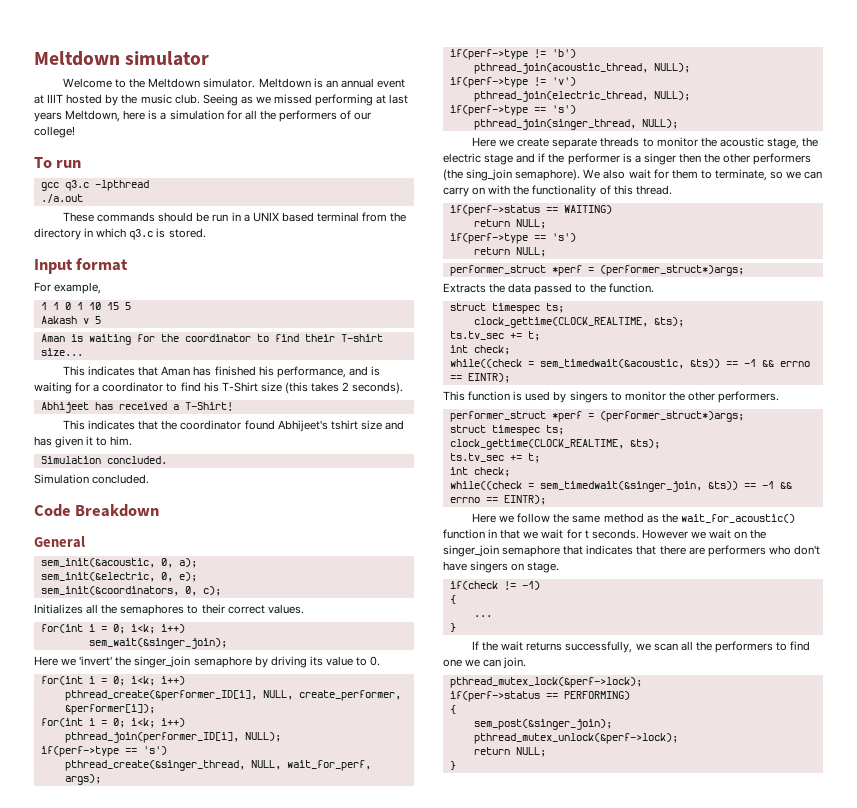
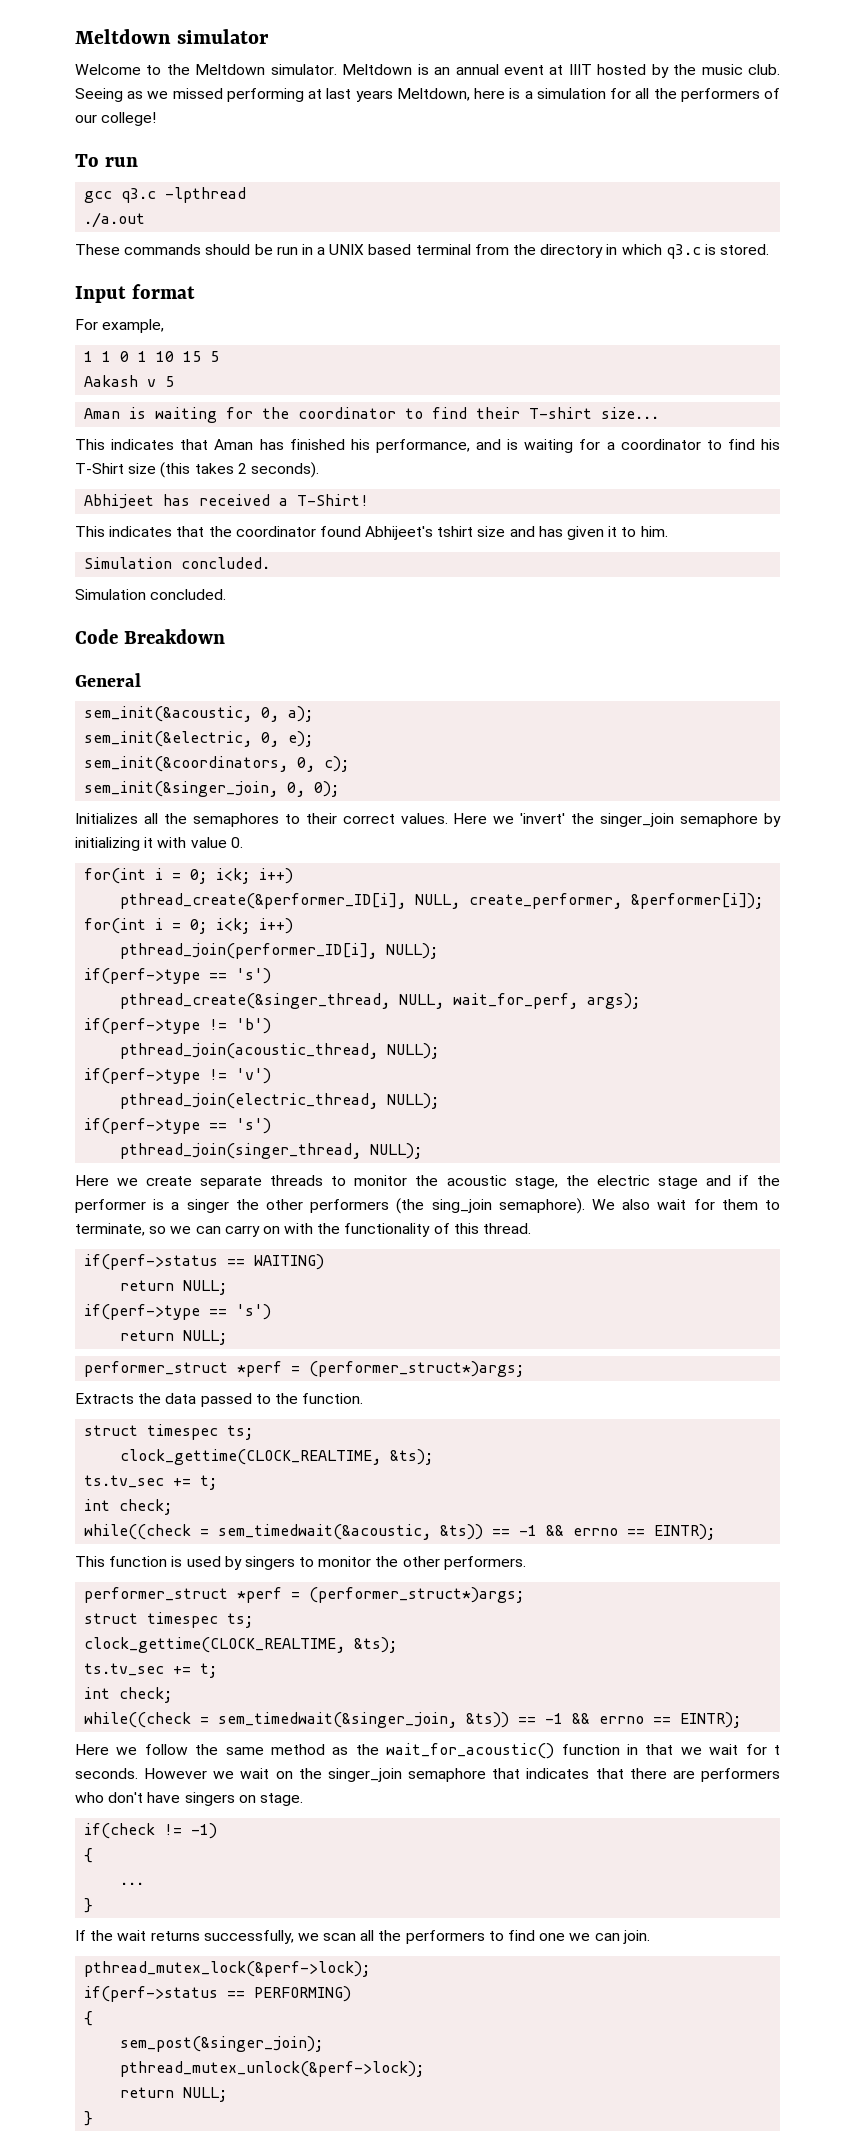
(221, 591) none -> [84,781,340,797] // sem_init(&singer_join, 0, 0);
[40,624,185,634] [88,638,227,649] // for(int i = 0; i<k; i++) // sem_wait(&singer_join); // -> (448, 818) none
[270,656,368,668] driving its value to -> [75,837,227,851] initializing it with value
[678,153,701,163] then -> (229, 1206) none

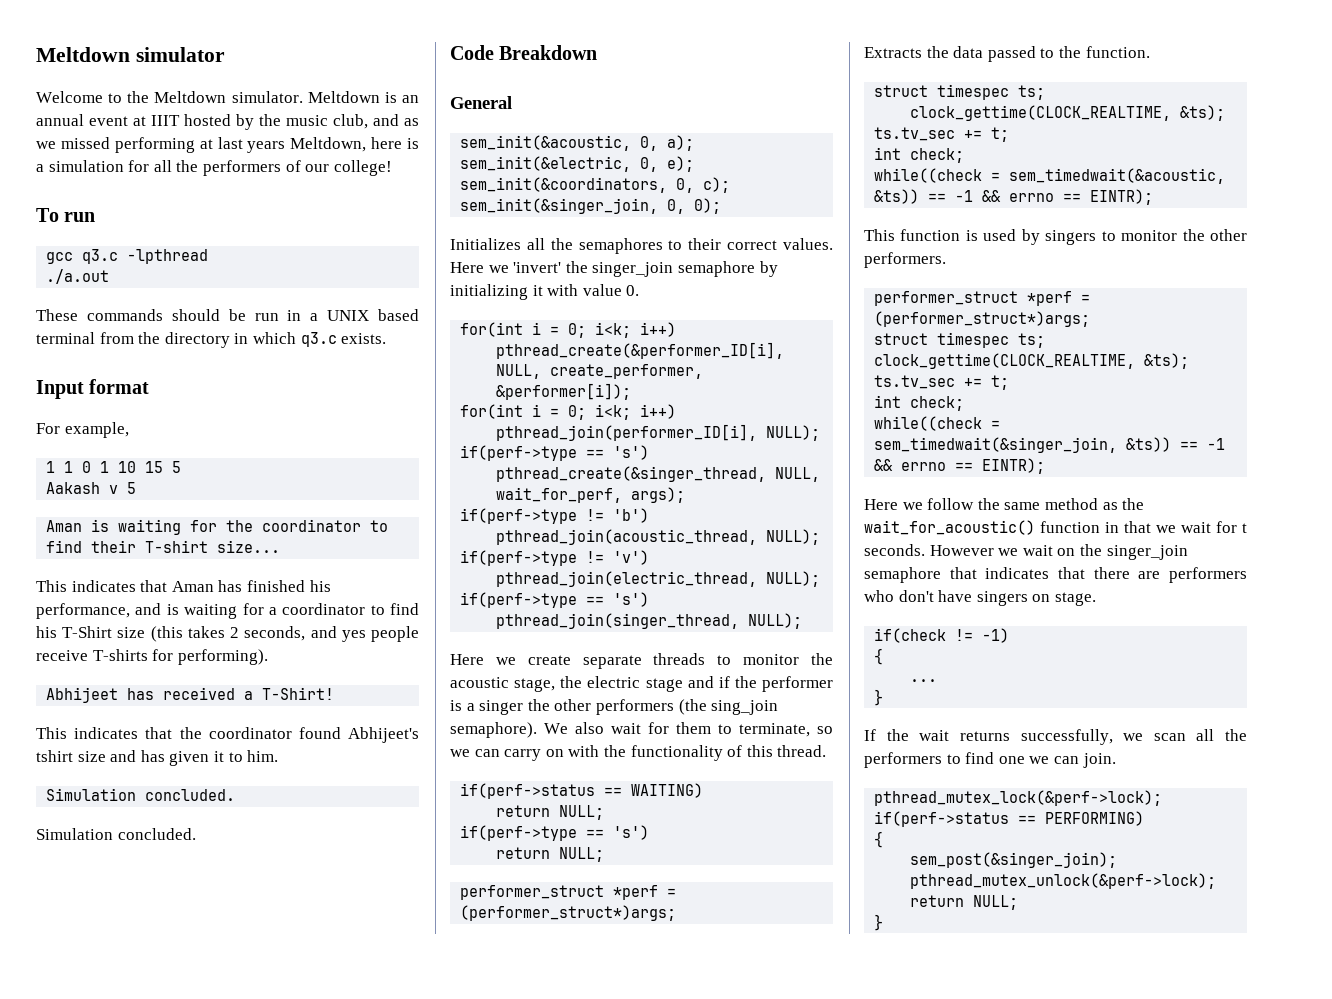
[748,64,780,75] [75,88,123,102] club. Seeing -> [333,114,399,129] club, and
[704,244,770,255] is stored. -> [341,333,387,344] exists.
[250,462,319,478] seconds). -> [244,626,420,642] [36,649,268,665] seconds, and yes people receive T-shirts for performing).

